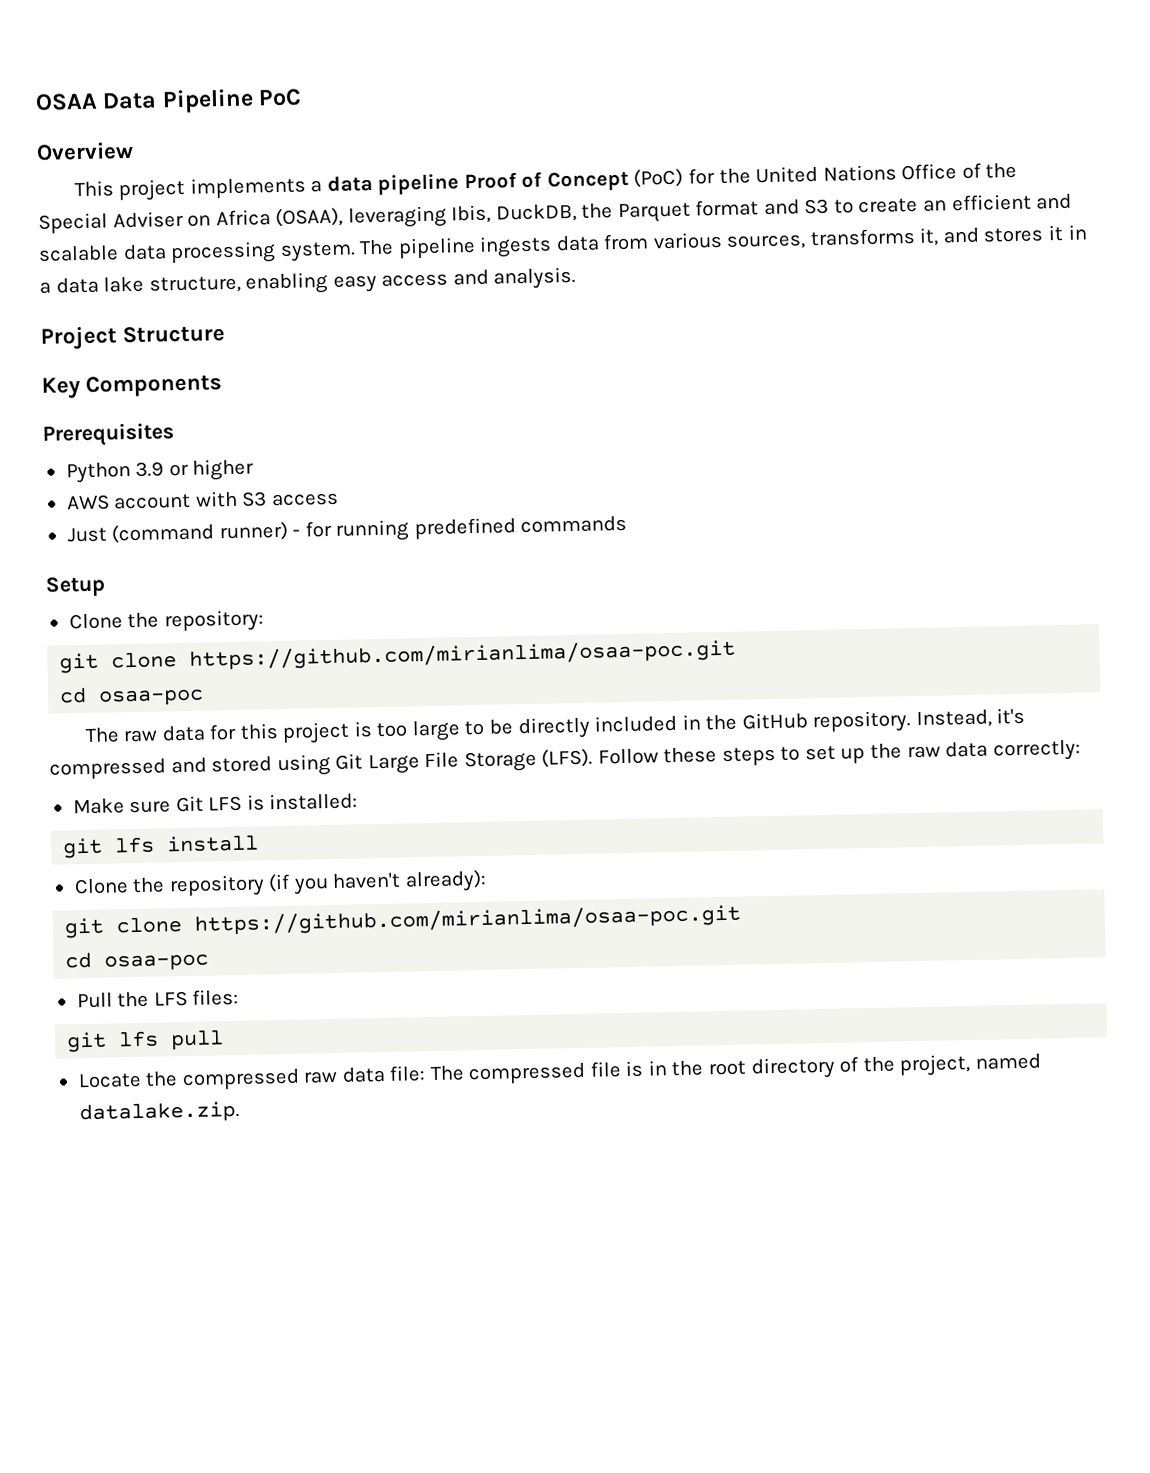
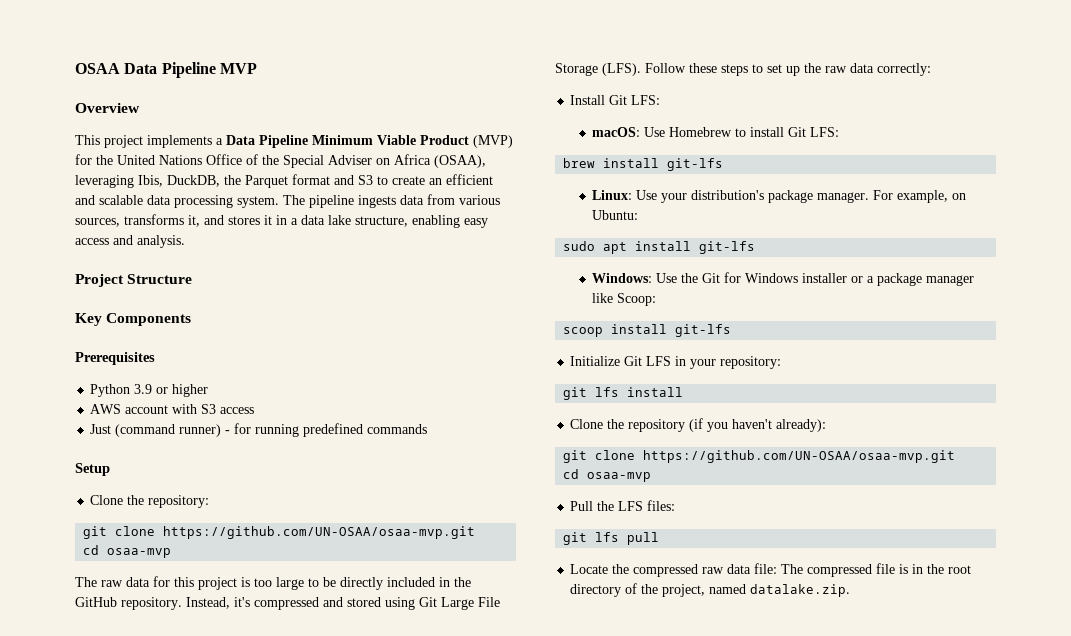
[258,88,303,107] PoC -> [219,63,257,74] MVP
[326,168,684,195] data pipeline Proof of Concept (PoC) -> [226,135,513,148] Data Pipeline Minimum Viable Product (MVP)
[189,639,737,671] [59,686,205,707] https://github.com/mirianlima/osaa-poc.git // cd osaa-poc -> [163,526,476,539] [83,545,172,558] https://github.com/UN-OSAA/osaa-mvp.git // cd osaa-mvp
[72,792,359,815] Make sure Git LFS is installed: -> [570,95,661,105] [592,127,840,137] [563,158,724,171] [592,190,967,203] [592,210,639,220] [563,241,756,254] [592,272,975,286] [592,293,657,306] [563,324,732,337] [570,356,782,369] Install Git LFS: // macOS: Use Homebrew to install Git LFS: // brew install git-lfs // Linux: Use your distribution's package manager. For example, on Ubuntu: // sudo apt install git-lfs // Windows: Use the Git for Windows installer or a package manager like Scoop: // scoop install git-lfs // Initialize Git LFS in your repository:
[194,904,742,936] [65,951,210,972] https://github.com/mirianlima/osaa-poc.git // cd osaa-poc -> [643,450,956,463] [563,469,652,482] https://github.com/UN-OSAA/osaa-mvp.git // cd osaa-mvp

